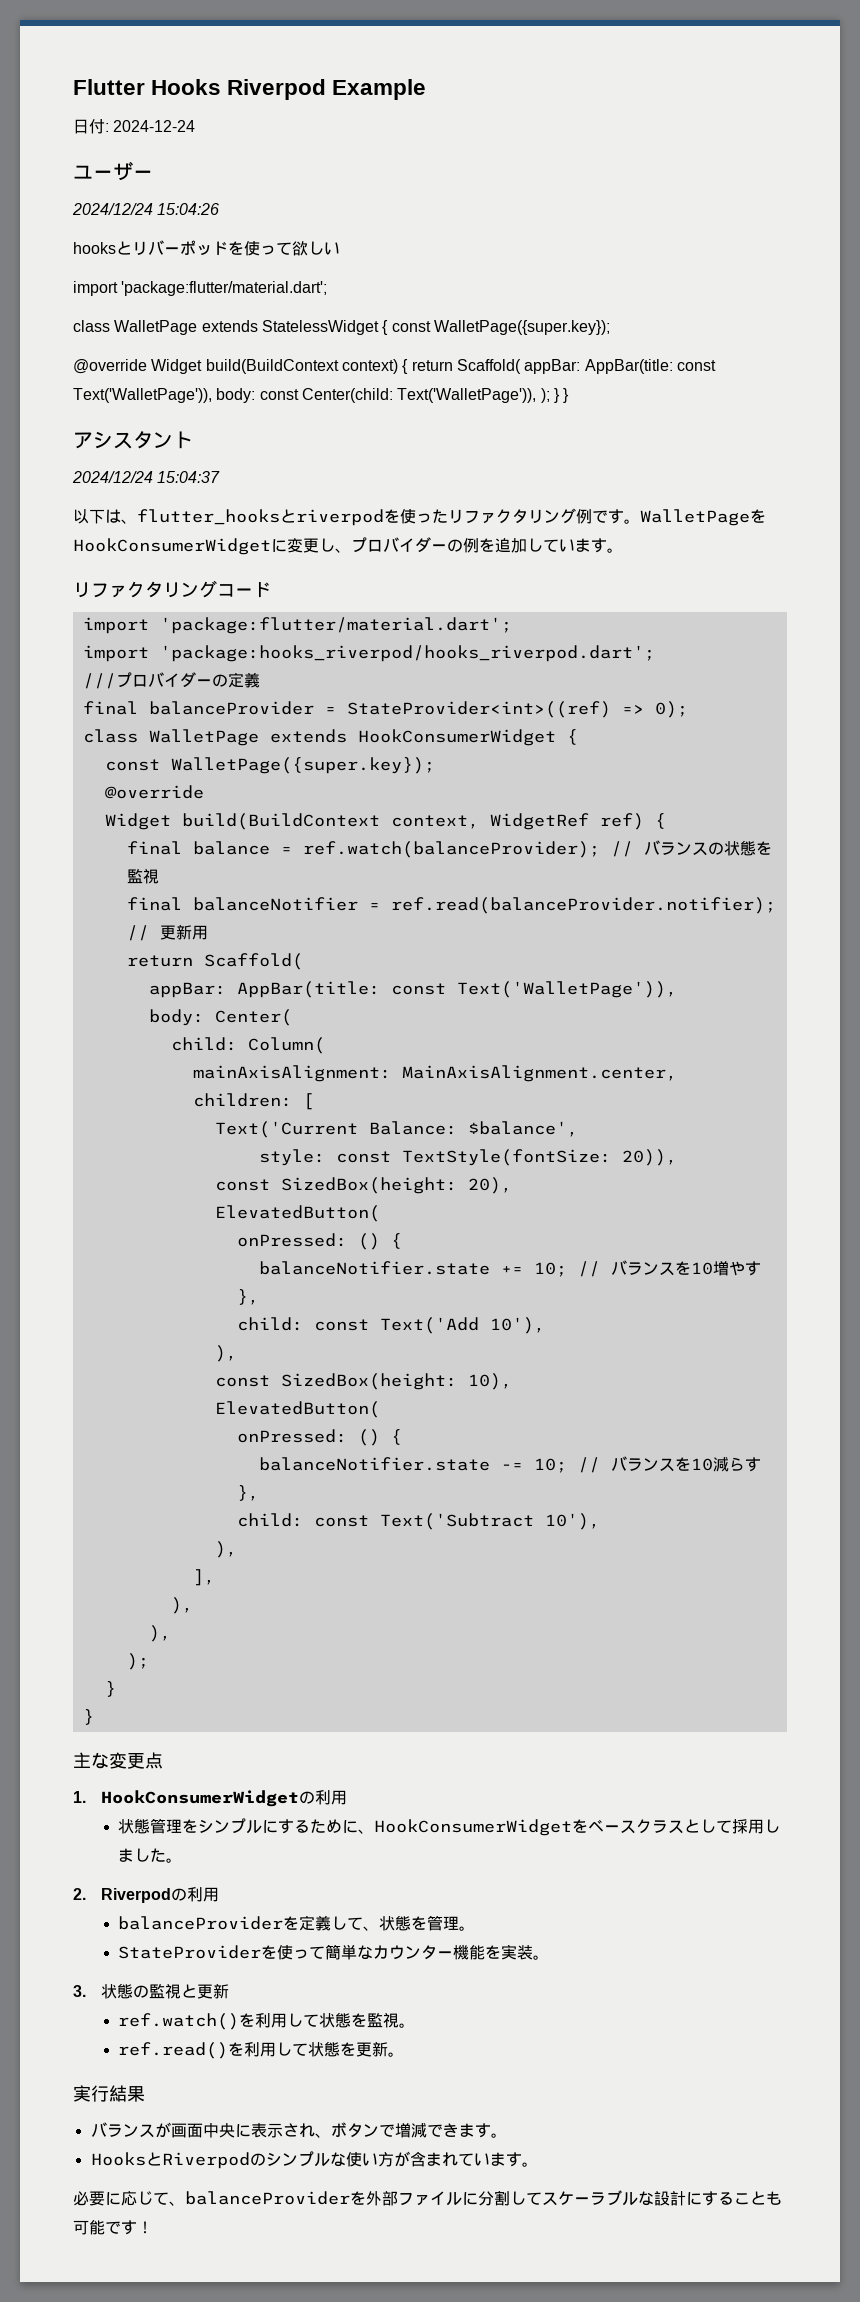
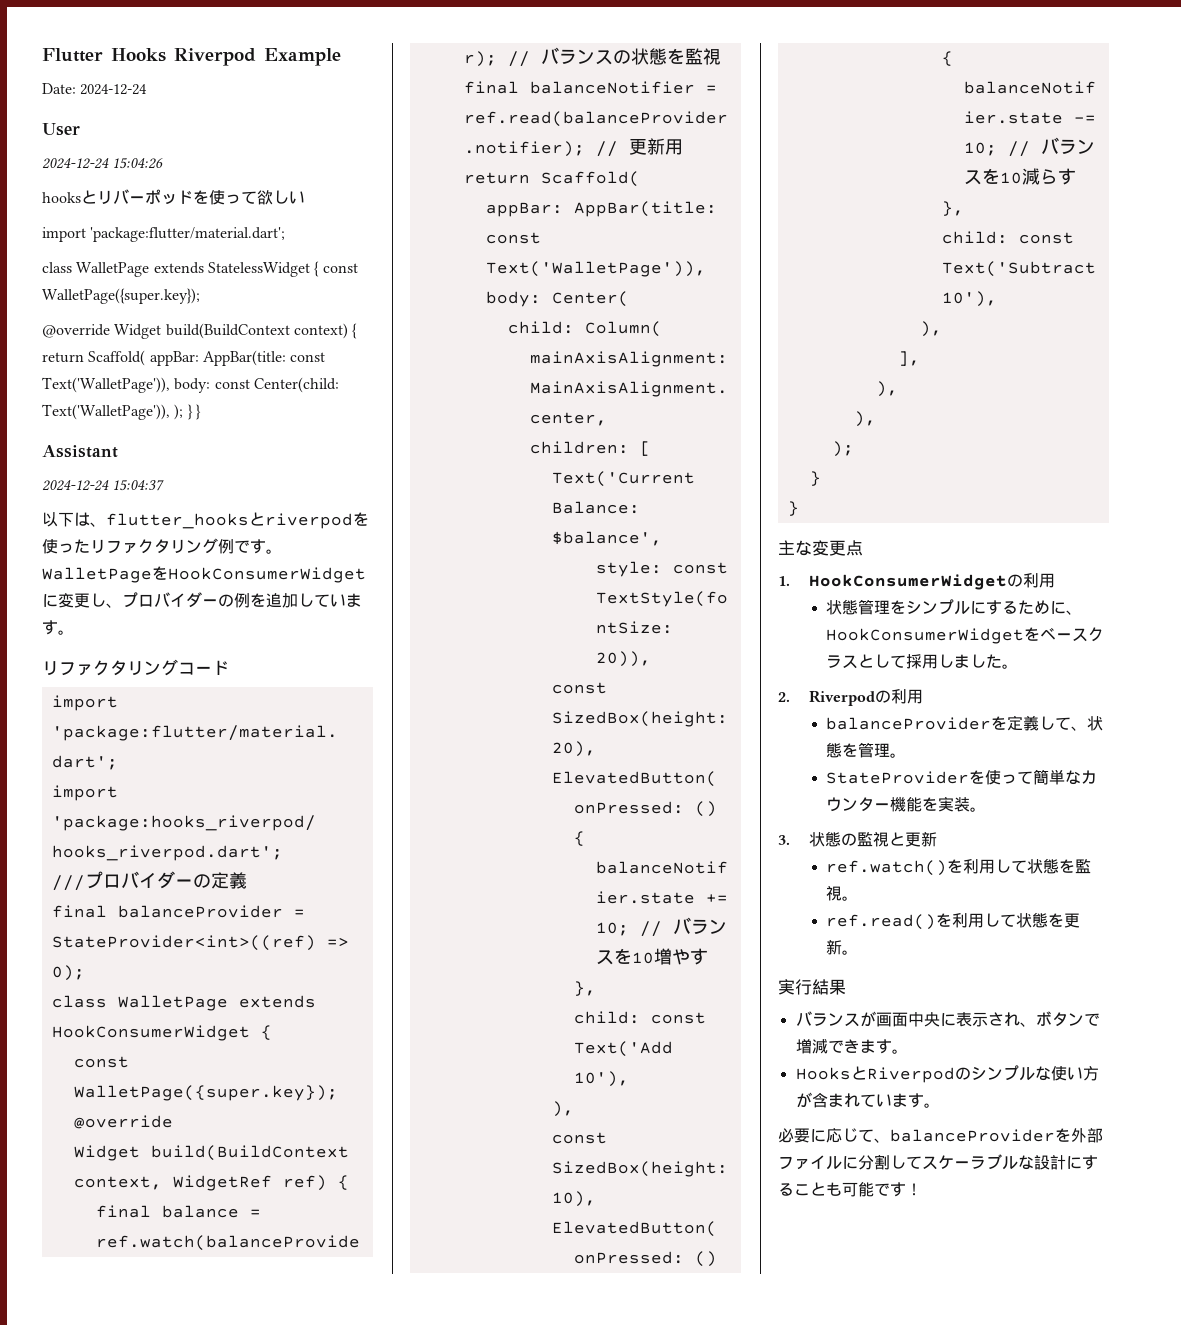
[73,119,109,134] 日付: -> [42,83,76,94] Date:
[73,161,153,181] [72,203,153,215] ユーザー // 2024/12/24 -> [42,123,80,136] [42,158,109,169] User // 2024-12-24
[73,431,193,449] [72,471,153,483] アシスタント // 2024/12/24 -> [42,445,118,458] [42,480,109,491] Assistant // 2024-12-24

